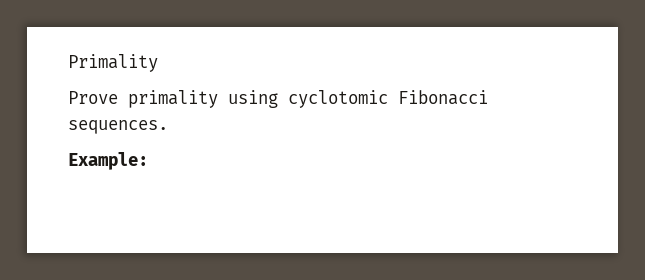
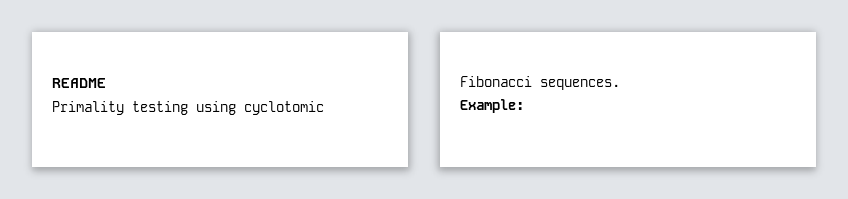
(68, 63) none -> [52,78,106,88] README //
[68,90,218,108] // Prove primality -> [132,101,188,115] testing

